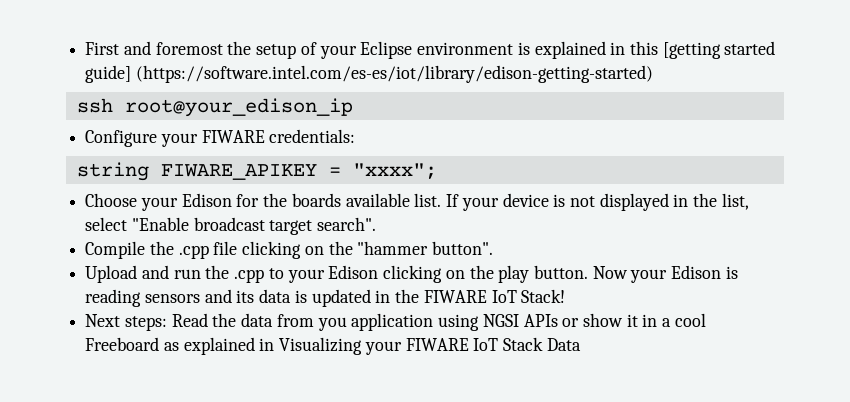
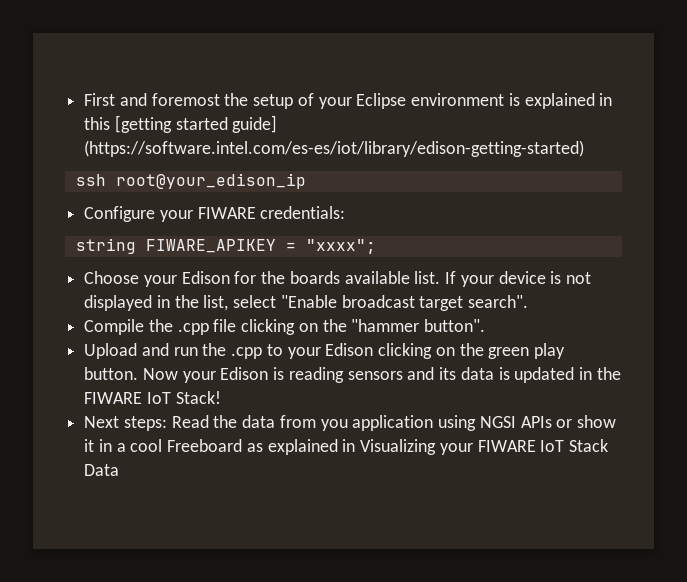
(494, 272) none -> [488,347,530,359] green

